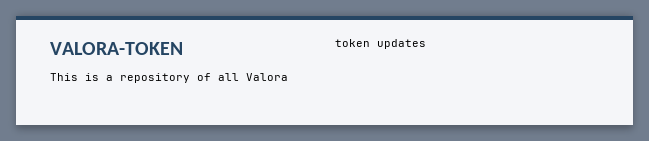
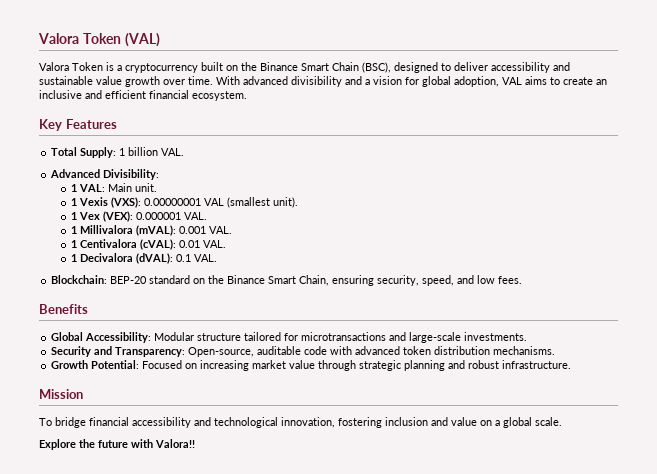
[50,42,183,55] [50,73,288,83] [335,39,426,49] VALORA-TOKEN // This is a repository of all Valora token updates -> [38,33,160,47] [39,62,570,73] [39,76,607,87] [39,90,247,101] [39,119,117,131] [51,147,185,158] [50,169,160,180] [71,183,158,192] [71,197,299,208] [71,211,208,222] [71,225,233,236] [71,239,227,250] [71,253,218,264] [51,275,523,286] [39,304,88,314] [51,332,528,343] [51,346,556,357] [51,360,572,371] [39,389,83,399] [39,417,562,428] [39,439,195,450] Valora Token (VAL) // Valora Token is a cryptocurrency built on the Binance Smart Chain (BSC), designed to deliver accessibility and sustainable value growth over time. With advanced divisibility and a vision for global adoption, VAL aims to create an inclusive and efficient financial ecosystem. // Key Features // Total Supply: 1 billion VAL. // Advanced Divisibility: // 1 VAL: Main unit. // 1 Vexis (VXS): 0.00000001 VAL (smallest unit). // 1 Vex (VEX): 0.000001 VAL. // 1 Millivalora (mVAL): 0.001 VAL. // 1 Centivalora (cVAL): 0.01 VAL. // 1 Decivalora (dVAL): 0.1 VAL. // Blockchain: BEP-20 standard on the Binance Smart Chain, ensuring security, speed, and low fees. // Benefits // Global Accessibility: Modular structure tailored for microtransactions and large-scale investments. // Security and Transparency: Open-source, auditable code with advanced token distribution mechanisms. // Growth Potential: Focused on increasing market value through strategic planning and robust infrastructure. // Mission // To bridge financial accessibility and technological innovation, fostering inclusion and value on a global scale. // Explore the future with Valora!!

